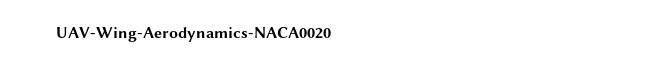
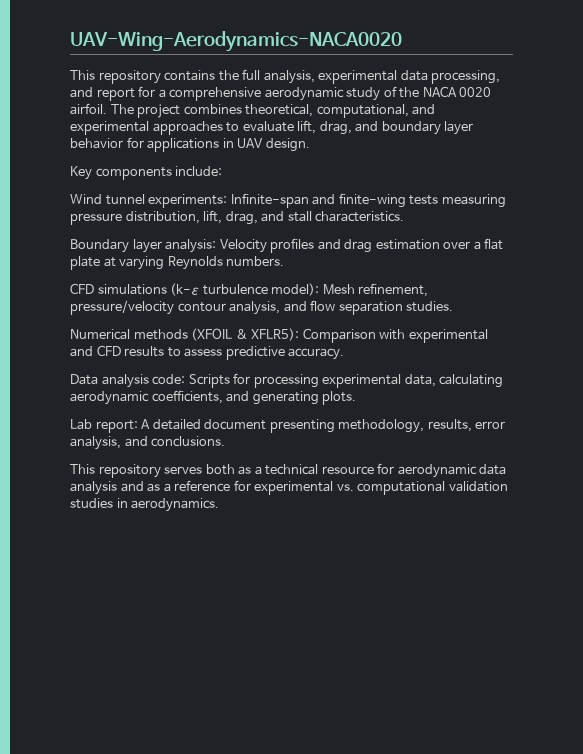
(331, 34) none -> [70,69,501,84] [70,86,492,101] [70,103,436,118] [70,120,474,135] [70,137,310,152] [70,166,223,180] [70,193,506,208] [70,210,405,225] [70,238,504,253] [70,256,285,270] [70,283,429,297] [70,300,454,315] [70,328,488,343] [70,345,345,360] [70,373,504,388] [70,390,357,405] [70,419,506,433] [70,436,226,450] [70,463,507,478] [70,480,508,495] [70,498,220,512] // This repository contains the full analysis, experimental data processing, and report for a comprehensive aerodynamic study of the NACA 0020 airfoil. The project combines theoretical, computational, and experimental approaches to evaluate lift, drag, and boundary layer behavior for applications in UAV design. // Key components include: // Wind tunnel experiments: Infinite-span and finite-wing tests measuring pressure distribution, lift, drag, and stall characteristics. // Boundary layer analysis: Velocity profiles and drag estimation over a flat plate at varying Reynolds numbers. // CFD simulations (k-ε turbulence model): Mesh refinement, pressure/velocity contour analysis, and flow separation studies. // Numerical methods (XFOIL & XFLR5): Comparison with experimental and CFD results to assess predictive accuracy. // Data analysis code: Scripts for processing experimental data, calculating aerodynamic coefficients, and generating plots. // Lab report: A detailed document presenting methodology, results, error analysis, and conclusions. // This repository serves both as a technical resource for aerodynamic data analysis and as a reference for experimental vs. computational validation studies in aerodynamics.

